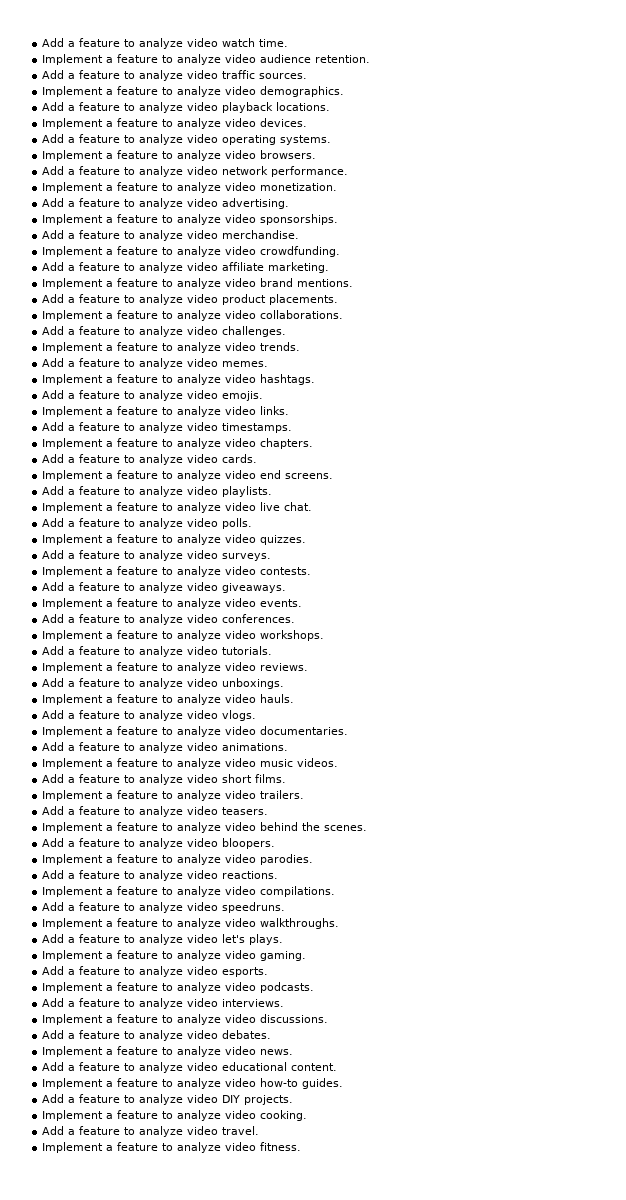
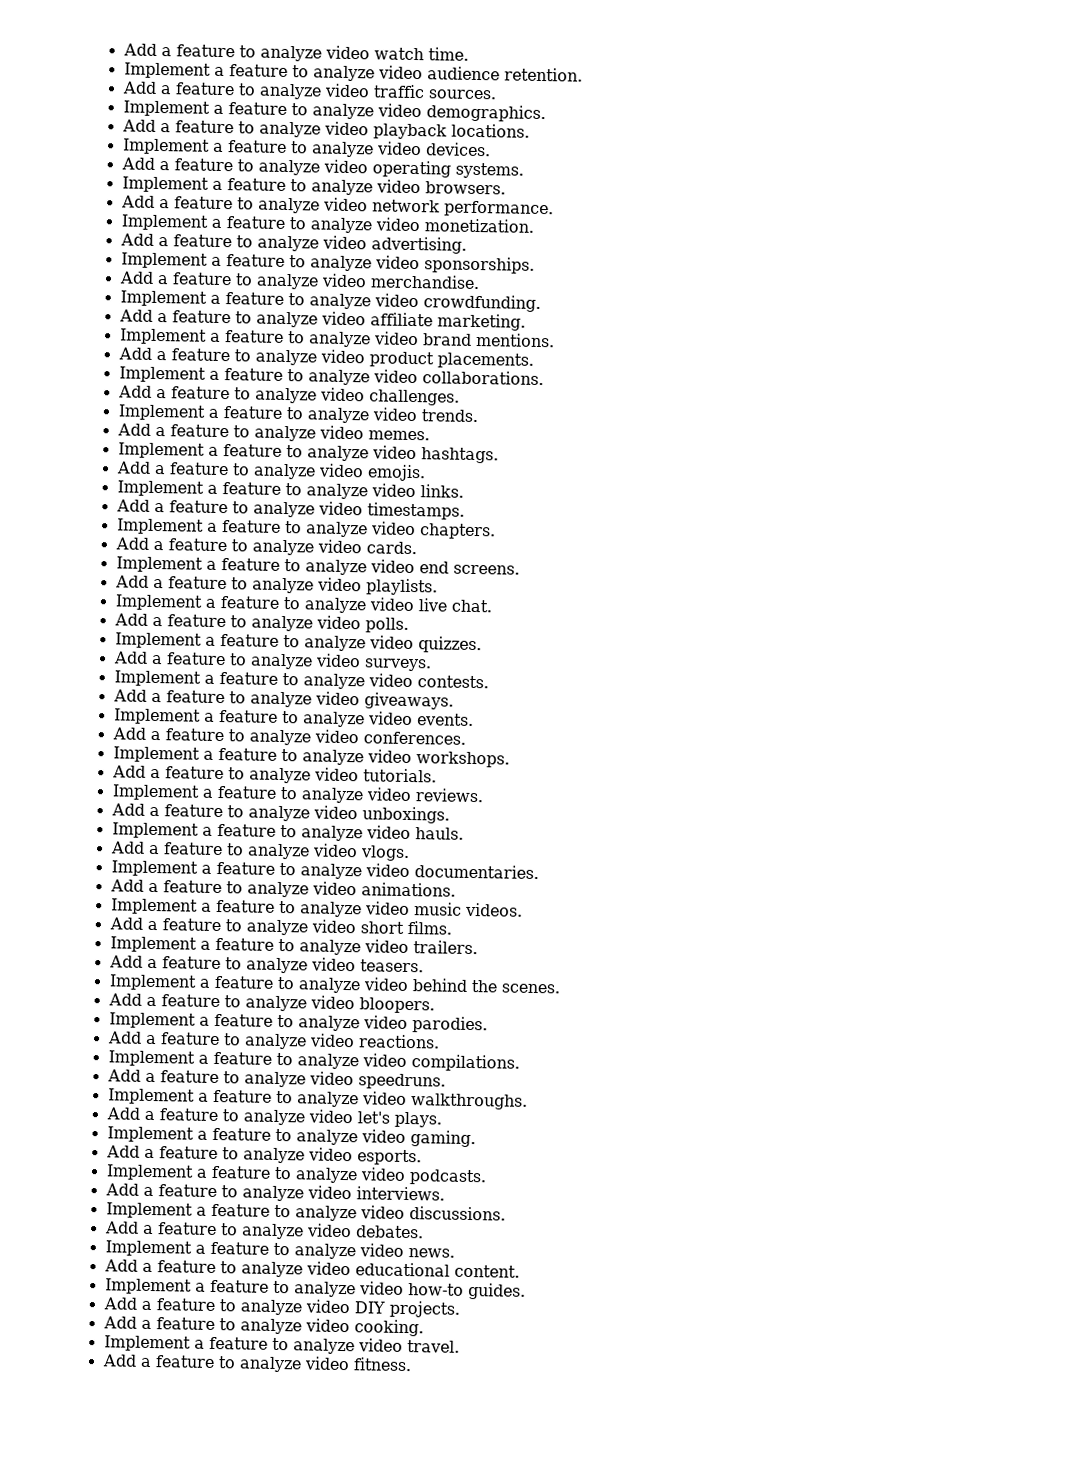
[42,1110,104,1121] Implement -> [102,1316,137,1329] Add
[42,1126,65,1135] Add -> [103,1335,191,1352] Implement
[42,1142,104,1153] Implement -> [101,1354,137,1367] Add

